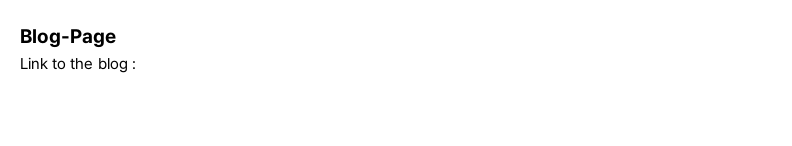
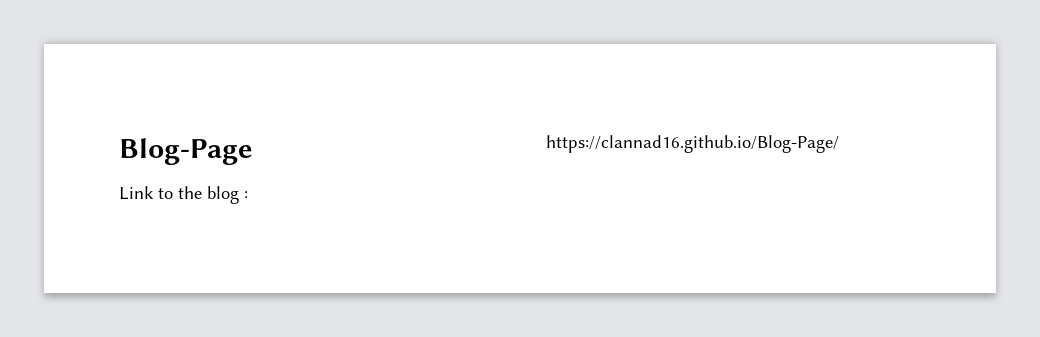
(136, 65) none -> [546,135,839,153] https://clannad16.github.io/Blog-Page/

